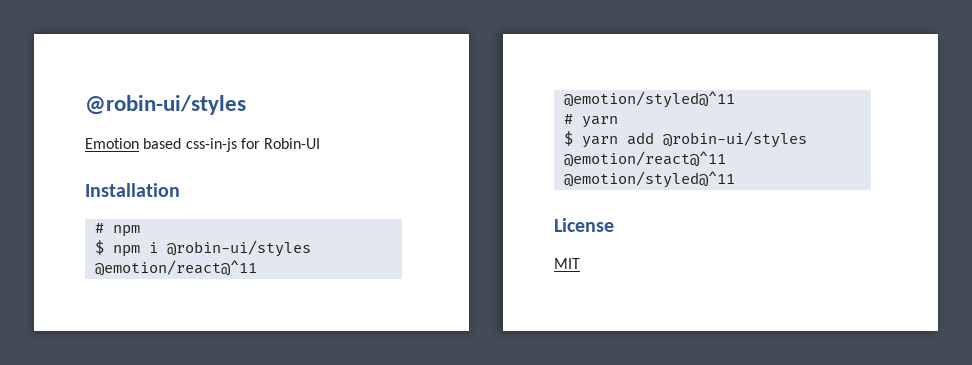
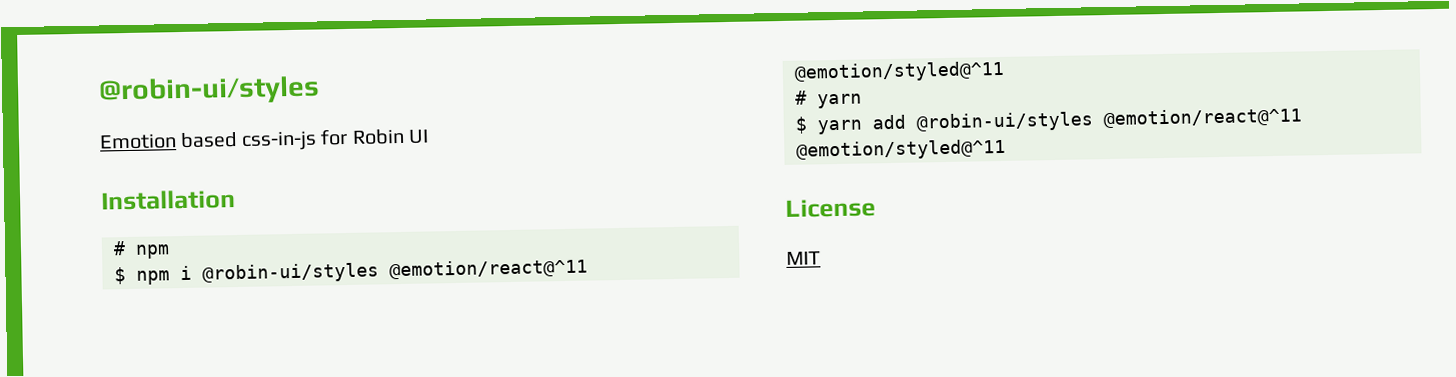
[264,138,321,149] Robin-UI -> [351,128,429,145] Robin UI

